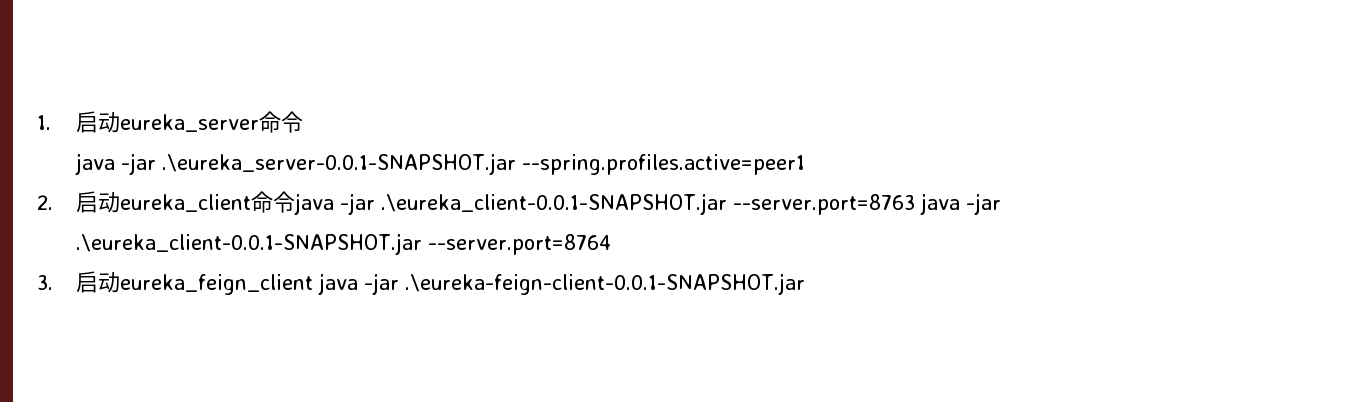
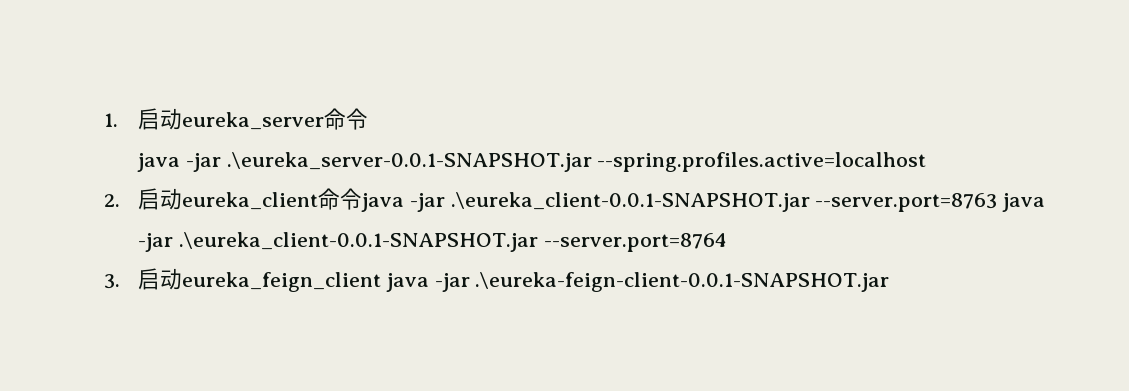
[522,154,806,175] --spring.profiles.active=peer1 -> [597,152,927,172] --spring.profiles.active=localhost

